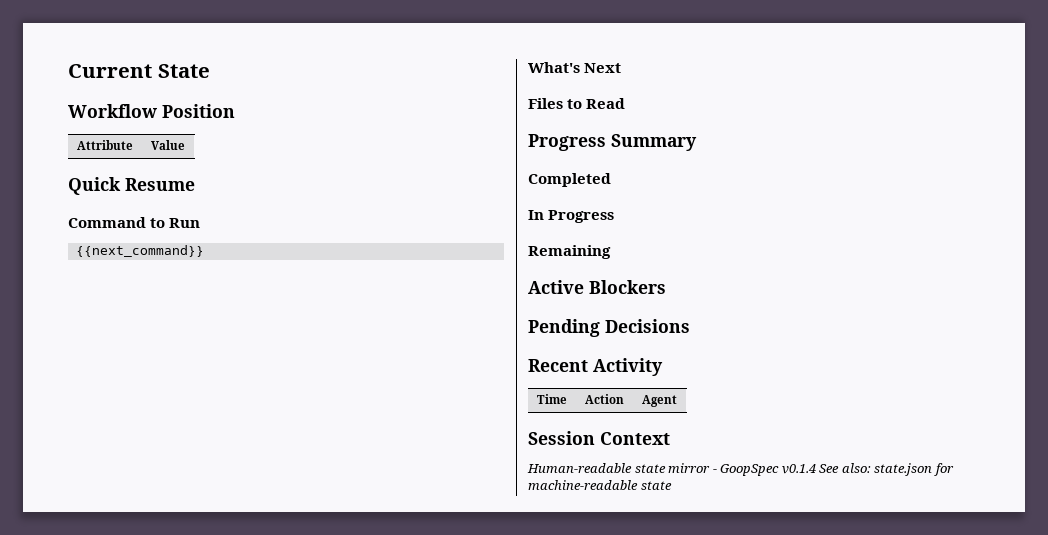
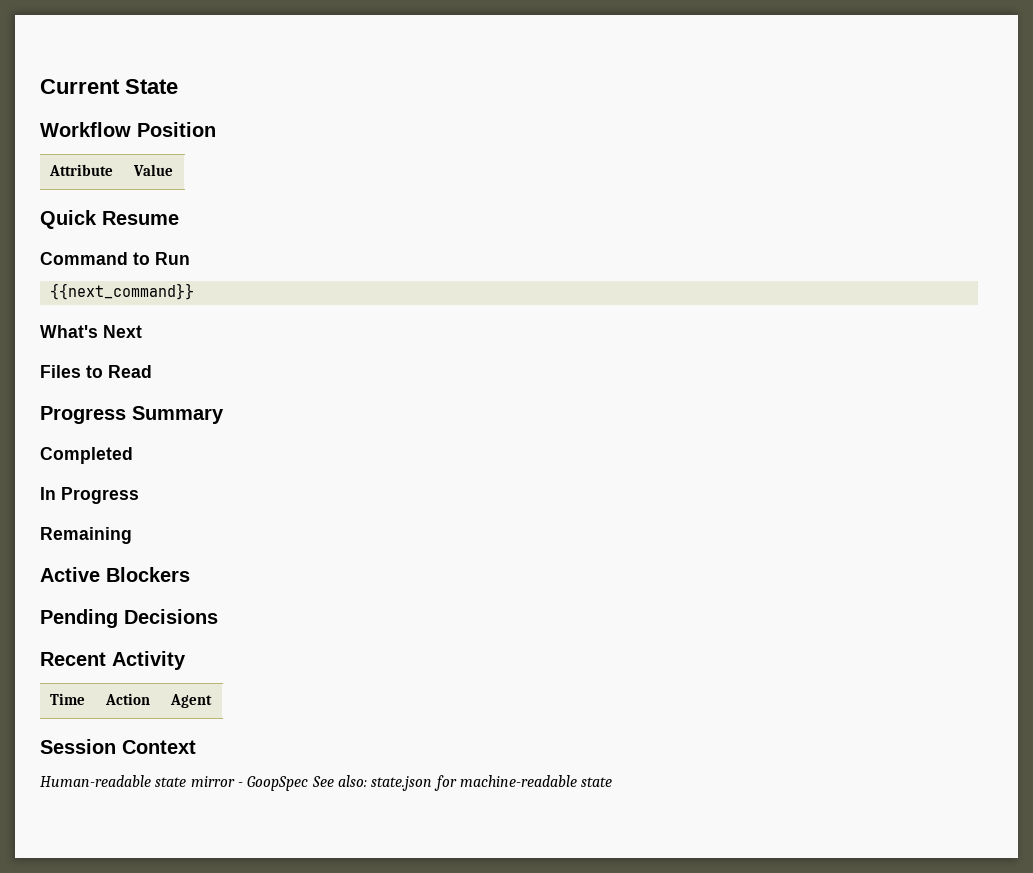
[781,464,816,474] v0.1.4 -> (309, 783) none

